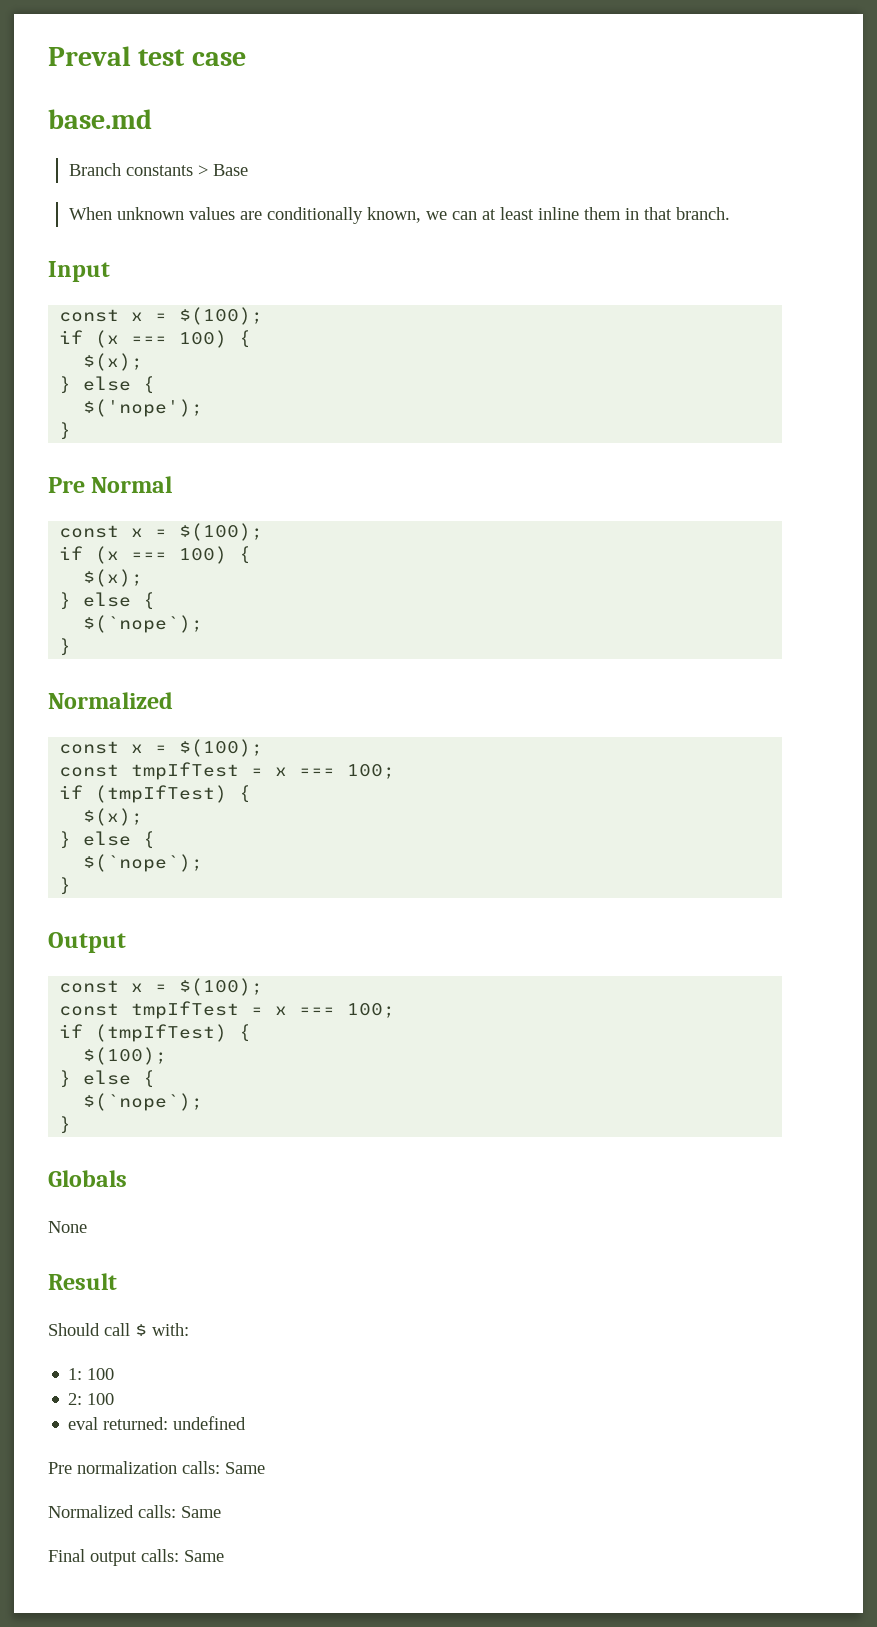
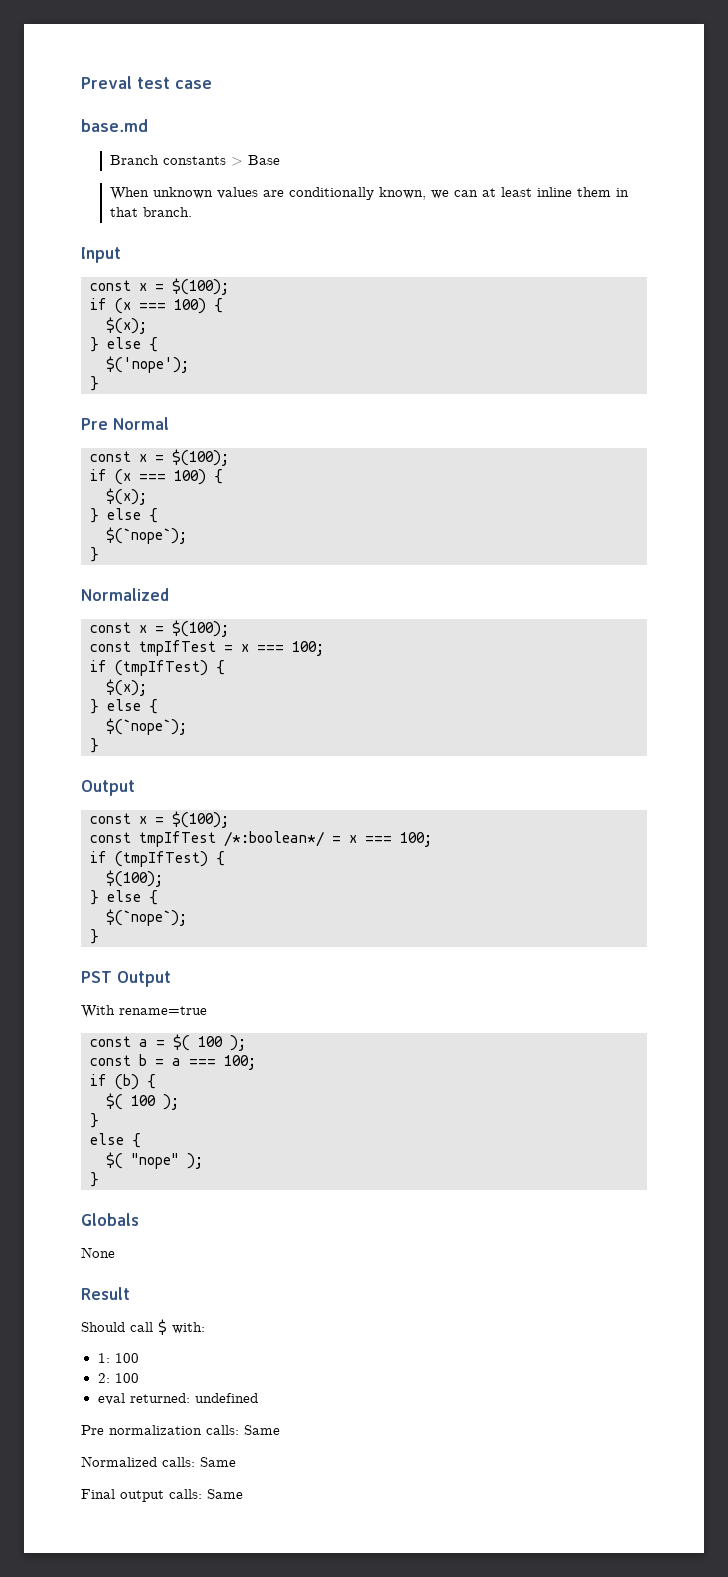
(240, 1010) none -> [224,831,324,847] /*:boolean*/
(72, 1125) none -> [81,971,171,987] [81,1005,207,1018] [90,1034,246,1051] [90,1054,256,1070] [90,1074,156,1090] [106,1093,179,1110] [90,1113,99,1128] [90,1133,141,1148] [106,1152,203,1169] [90,1172,99,1187] // PST Output // With rename=true // const a = $( 100 ); // const b = a === 100; // if (b) { // $( 100 ); // } // else { // $( "nope" ); // }

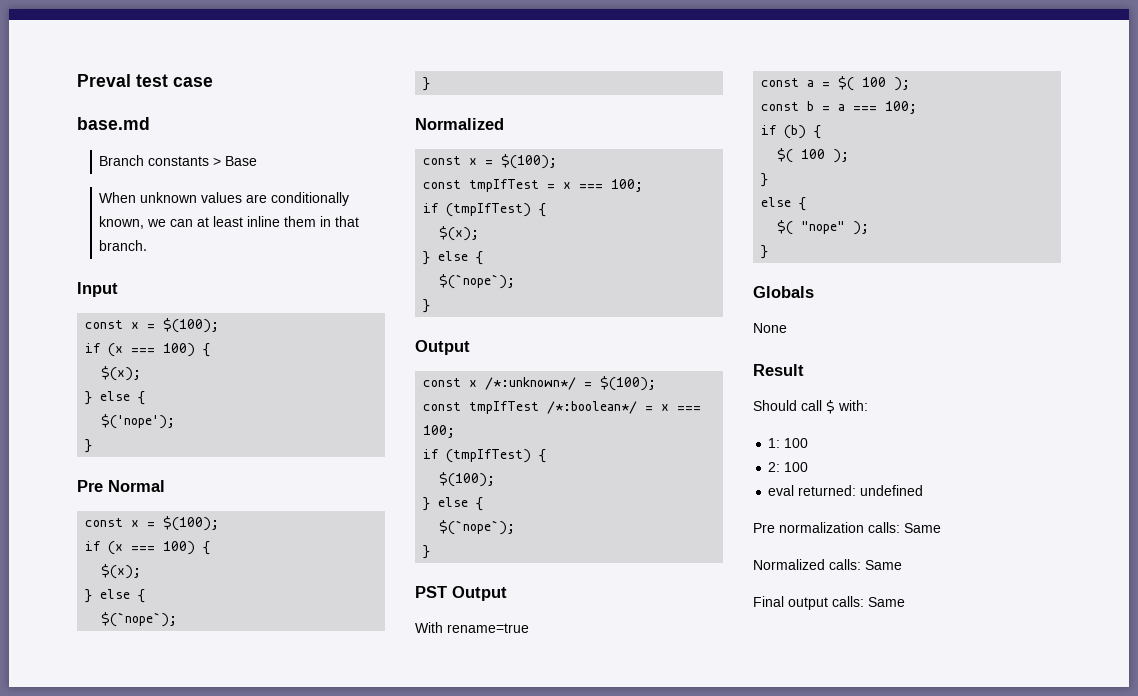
(147, 820) none -> [485,377,577,390] /*:unknown*/

